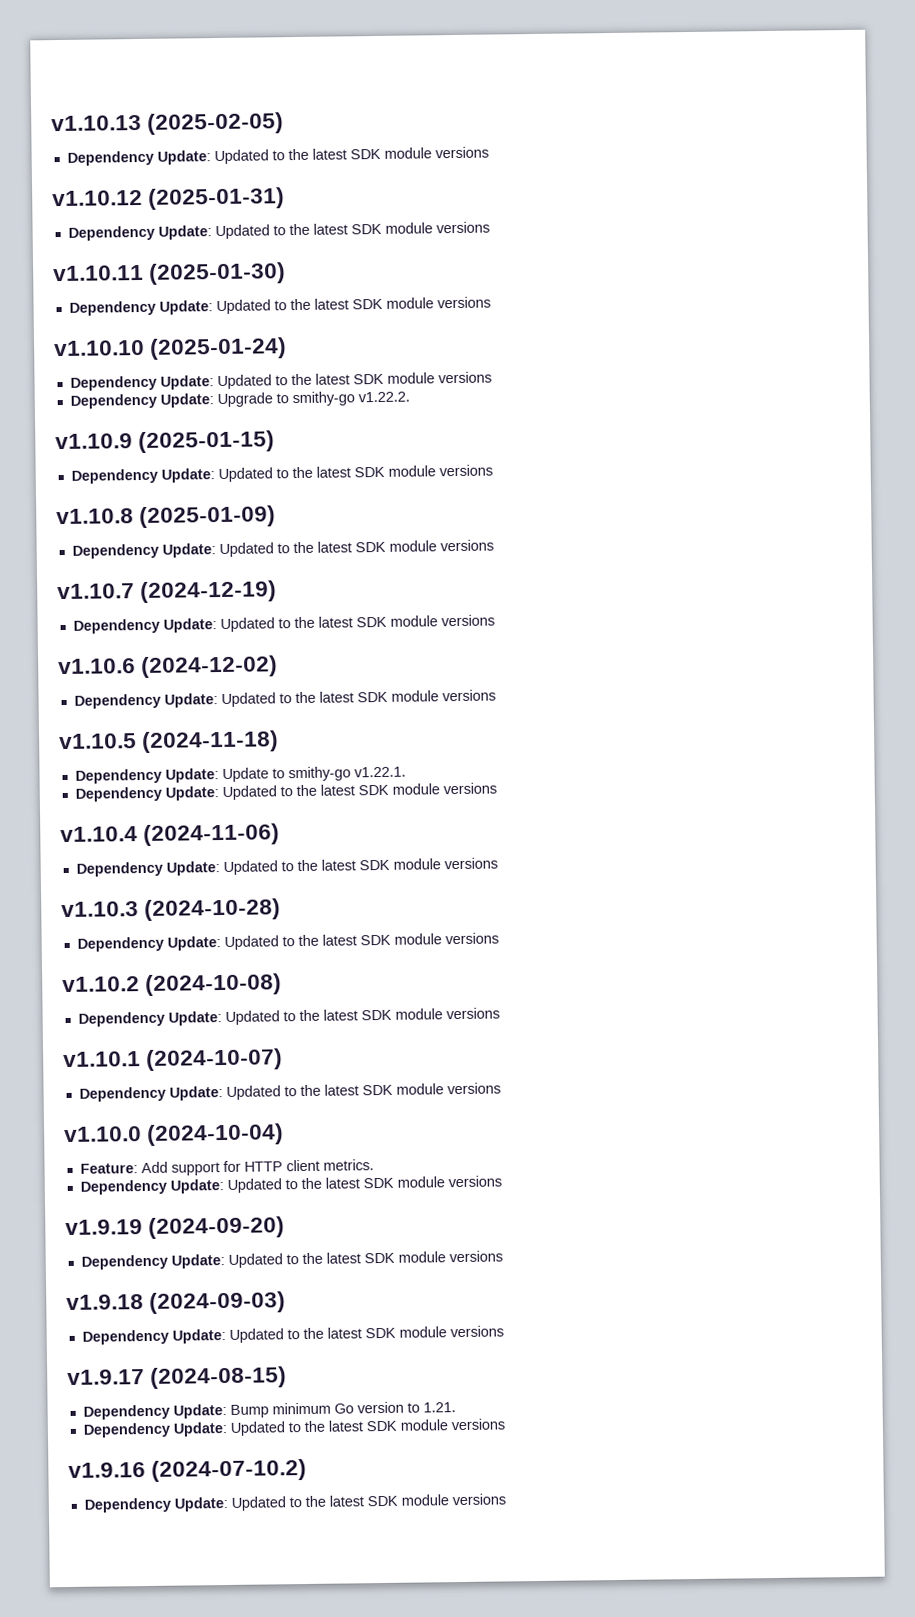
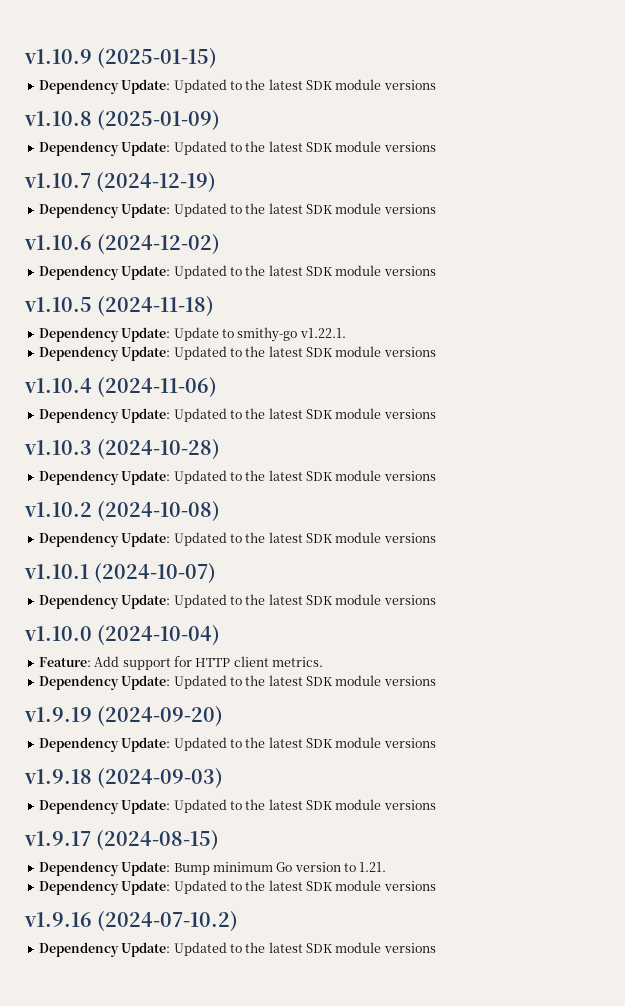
[51,112,285,135] [66,146,489,166] [52,187,286,210] [67,221,490,241] [53,262,287,285] [68,296,491,316] [54,337,288,360] [69,371,492,391] [69,391,410,409] v1.10.13 (2025-02-05) // Dependency Update: Updated to the latest SDK module versions // v1.10.12 (2025-01-31) // Dependency Update: Updated to the latest SDK module versions // v1.10.11 (2025-01-30) // Dependency Update: Updated to the latest SDK module versions // v1.10.10 (2025-01-24) // Dependency Update: Updated to the latest SDK module versions // Dependency Update: Upgrade to smithy-go v1.22.2. // -> (24, 56) none

